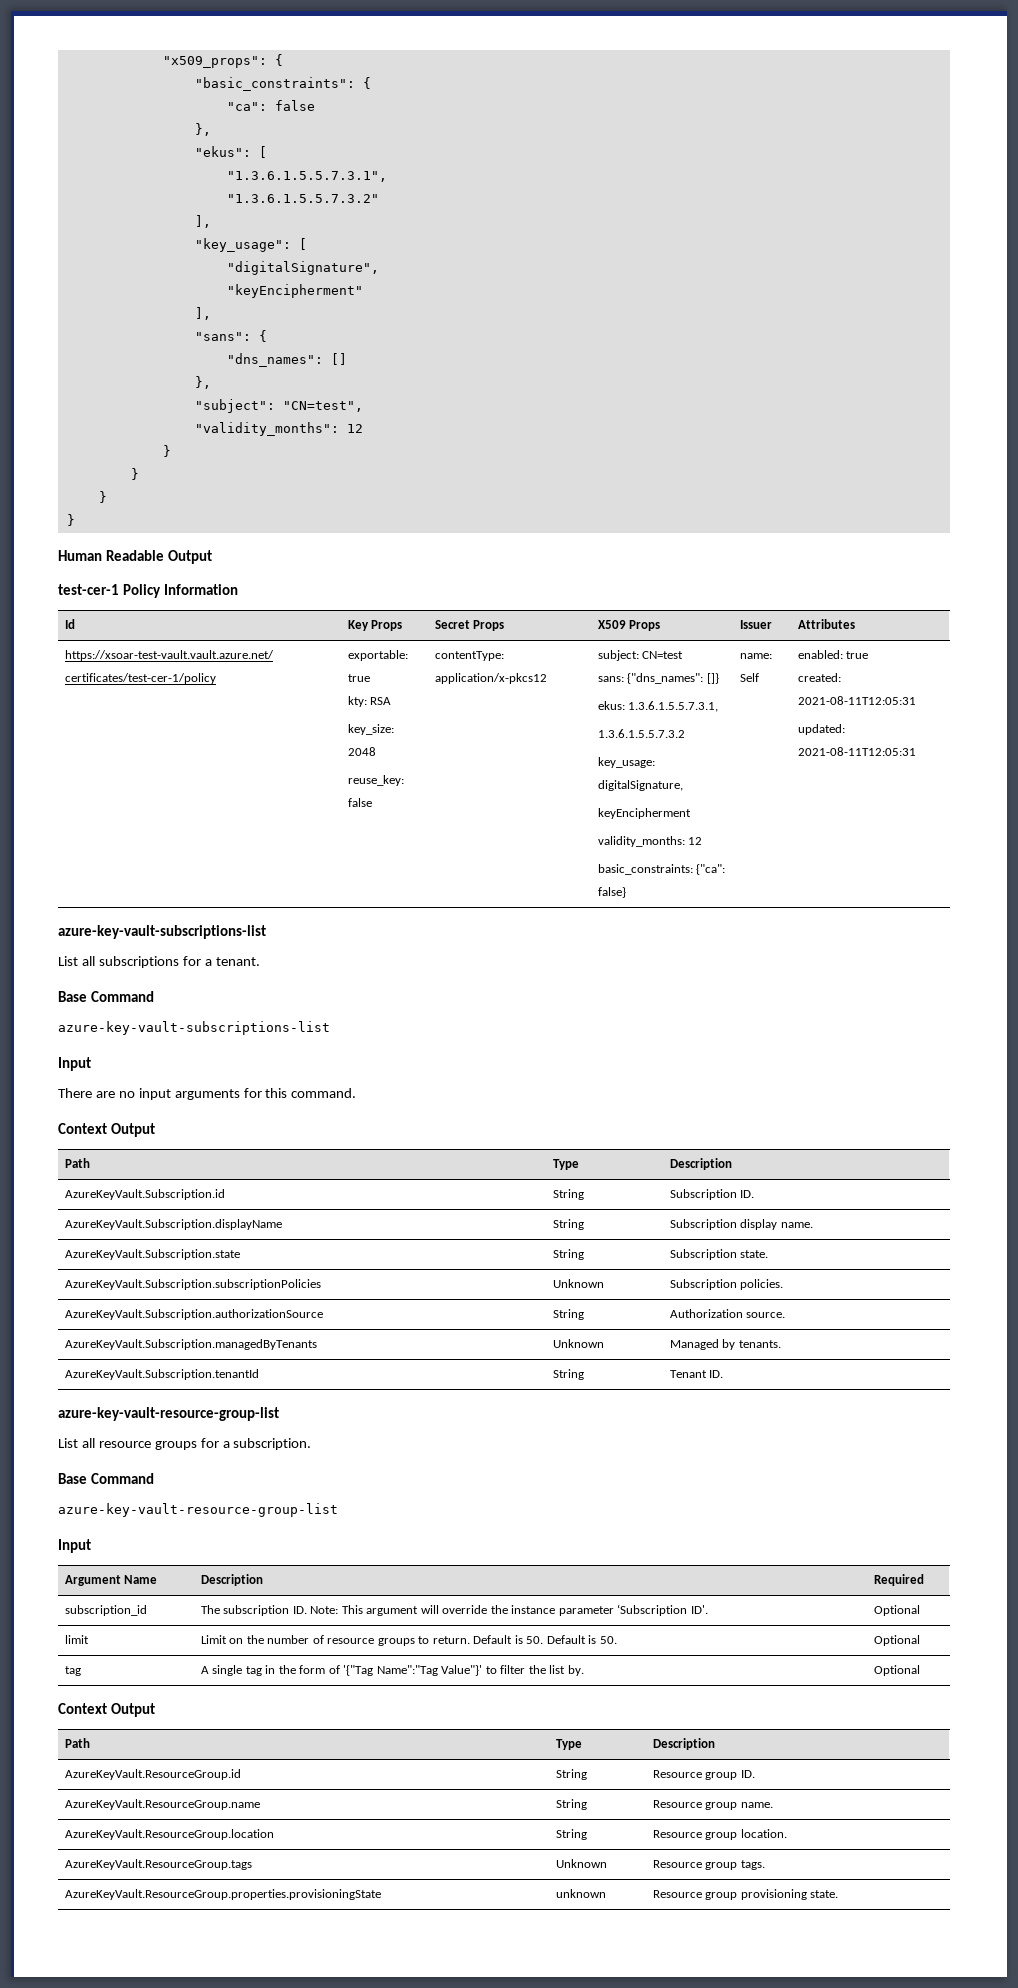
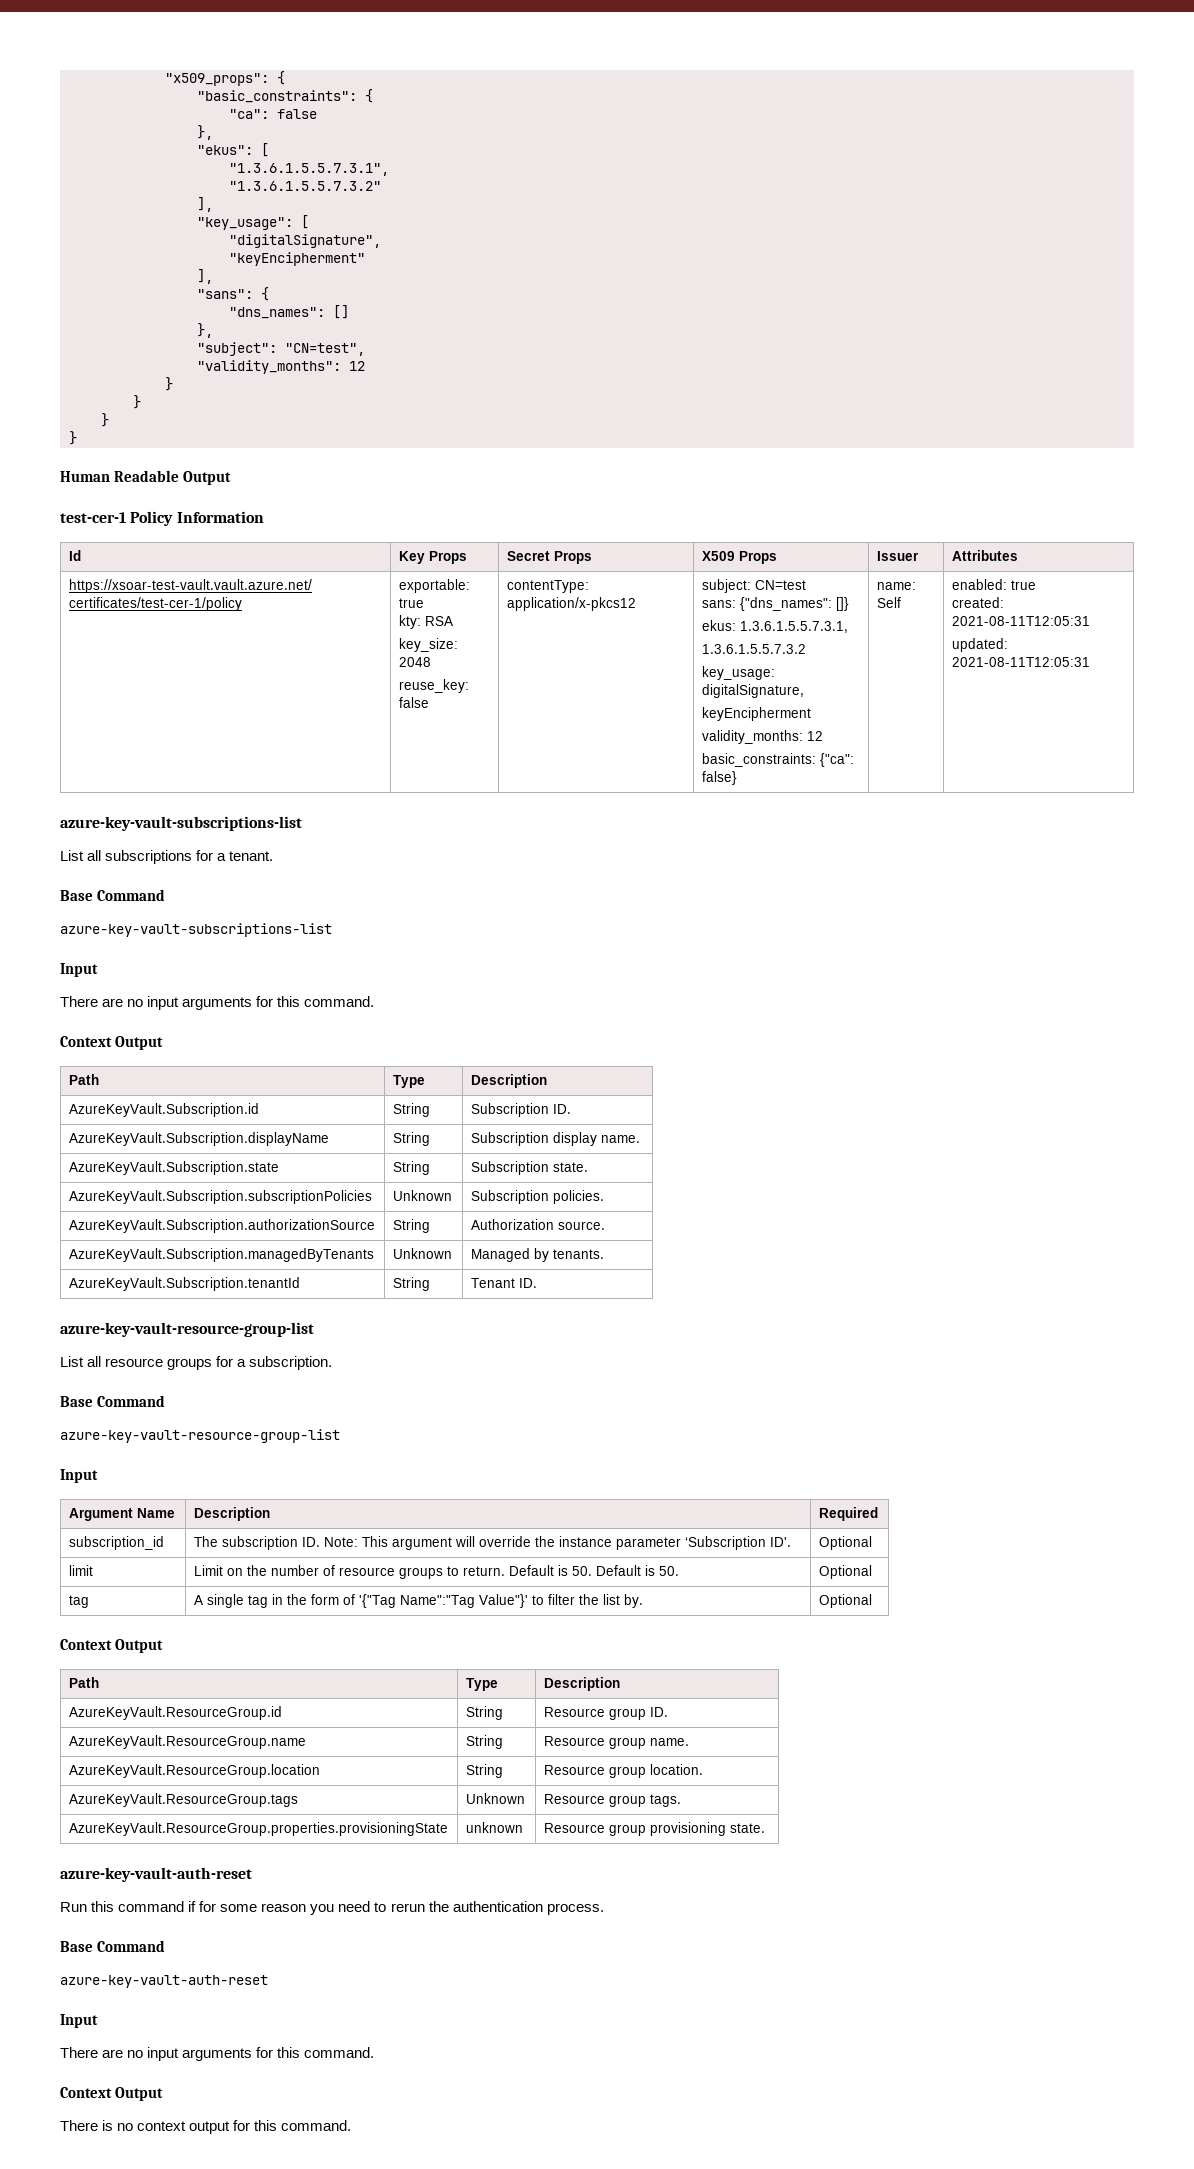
(839, 1894) none -> [60,1867,252,1882] [60,1901,604,1915] [60,1940,166,1952] [60,1975,268,1988] [60,2014,98,2028] [60,2047,375,2061] [60,2087,164,2101] [60,2120,352,2134] // azure-key-vault-auth-reset // Run this command if for some reason you need to rerun the authentication process. // Base Command // azure-key-vault-auth-reset // Input // There are no input arguments for this command. // Context Output // There is no context output for this command.

